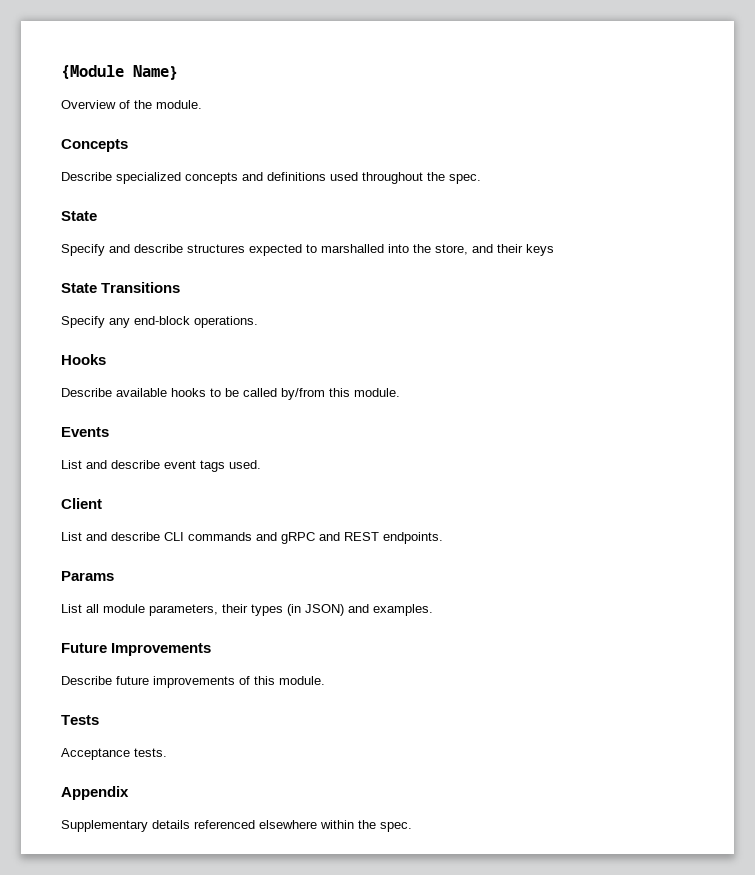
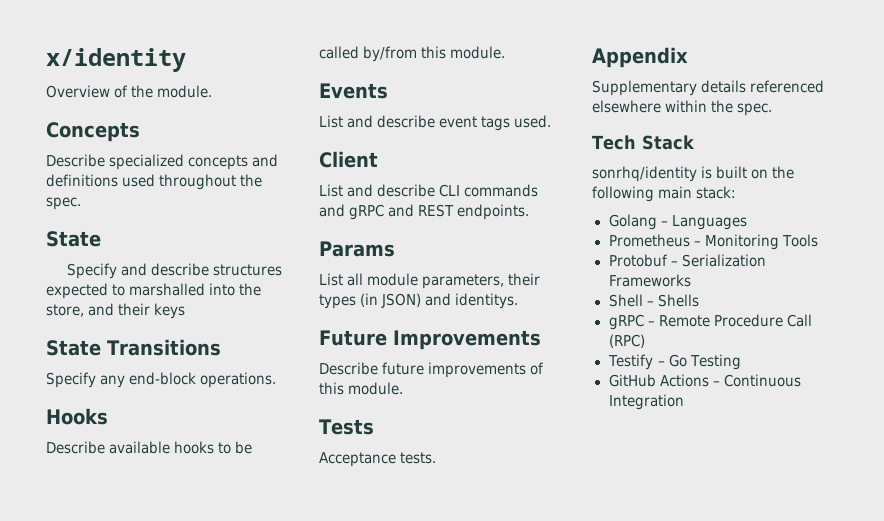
[61,65,178,80] {Module Name} -> [46,48,186,72] x/identity
[373,604,433,616] examples. -> [455,293,519,309] identitys.
(412, 827) none -> [592,135,695,150] [592,166,795,182] [592,186,737,202] [608,214,747,230] [608,234,818,250] [608,254,766,267] [608,274,692,287] [608,294,699,307] [608,314,812,330] [608,334,645,348] [607,354,741,370] [608,374,801,387] [608,394,684,410] // Tech Stack // sonrhq/identity is built on the following main stack: // Golang – Languages // Prometheus – Monitoring Tools // Protobuf – Serialization Frameworks // Shell – Shells // gRPC – Remote Procedure Call (RPC) // Testify – Go Testing // GitHub Actions – Continuous Integration

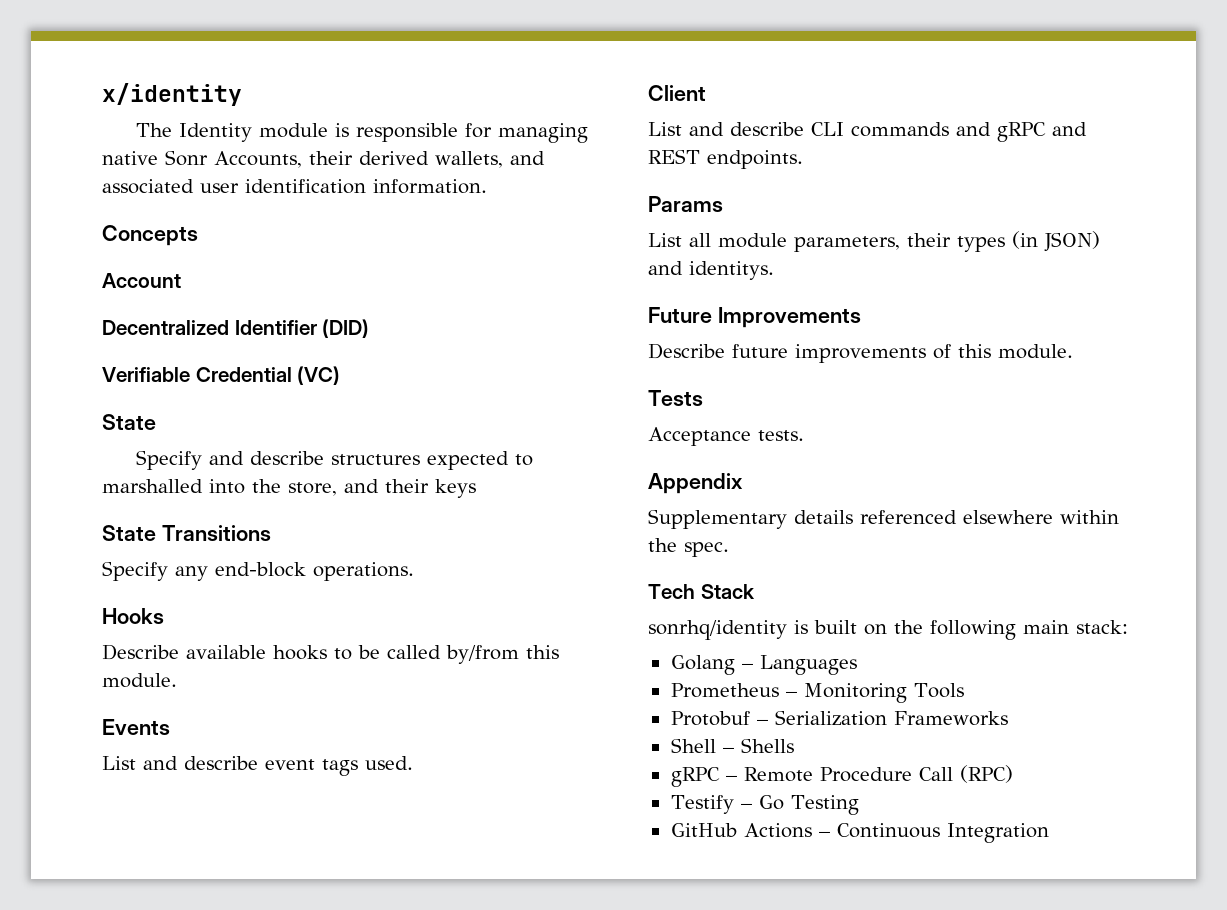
[46,85,213,98] [46,122,140,142] [46,154,279,170] [46,174,263,190] [46,197,81,210] Overview of the module. // Concepts // Describe specialized concepts and definitions used throughout the spec. -> [135,123,588,143] [102,150,545,168] [102,179,487,194] [102,225,198,246] [102,273,181,288] [102,319,370,338] [102,366,341,385] The Identity module is responsible for managing native Sonr Accounts, their derived wallets, and associated user identification information. // Concepts // Account // Decentralized Identifier (DID) // Verifiable Credential (VC)

